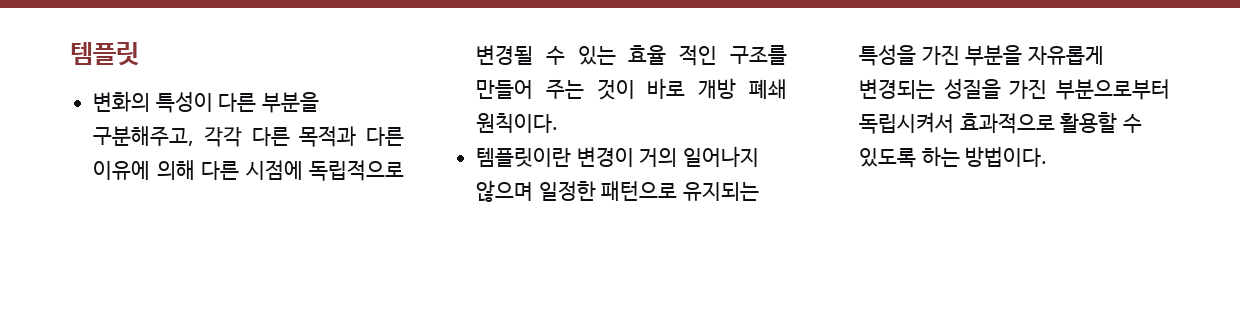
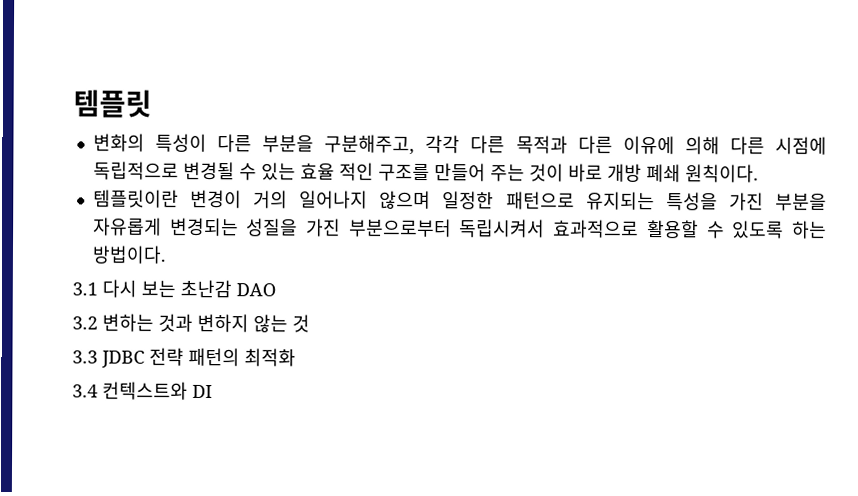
(1048, 156) none -> [72,279,276,299] [72,313,310,333] [72,347,296,368] [72,381,213,400] // 3.1 다시 보는 초난감 DAO // 3.2 변하는 것과 변하지 않는 것 // 3.3 JDBC 전략 패턴의 최적화 // 3.4 컨텍스트와 DI

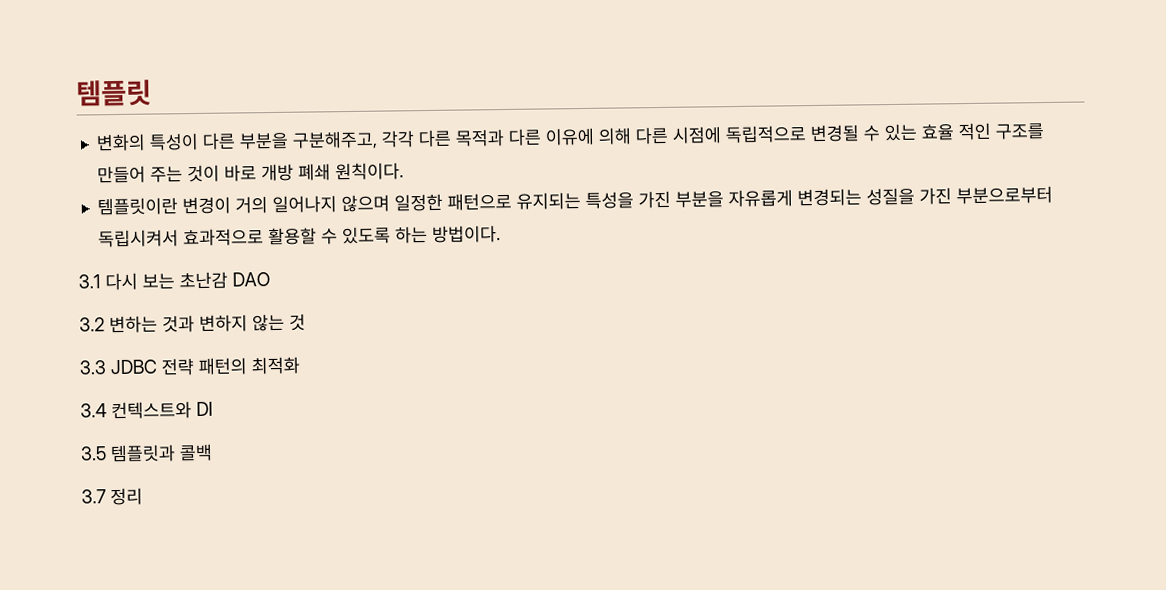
(213, 391) none -> [80,443,213,463] [81,487,143,506] // 3.5 템플릿과 콜백 // 3.7 정리

